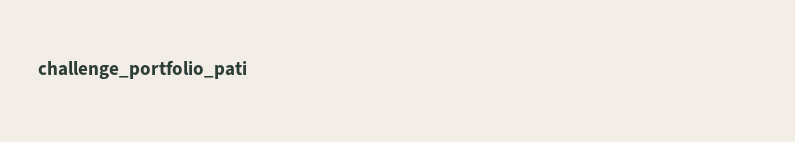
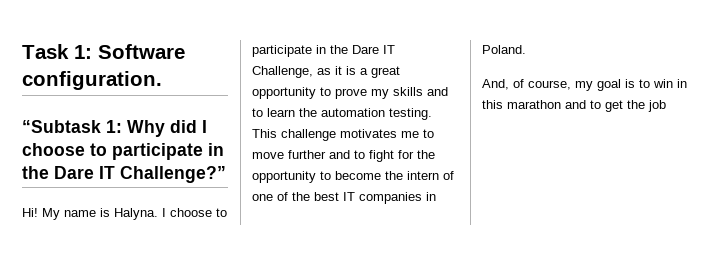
[38,60,247,79] challenge_portfolio_pati -> [22,44,185,59] [22,71,162,90] [22,120,207,137] [22,143,224,160] [22,166,226,183] [22,208,227,220] [252,45,395,57] [252,66,400,78] [252,87,448,99] [252,108,432,120] [252,129,434,141] [252,150,435,162] [252,171,454,183] [252,192,436,204] [482,45,526,54] [482,79,687,91] [482,100,666,112] Task 1: Software configuration. // “Subtask 1: Why did I choose to participate in the Dare IT Challenge?” // Hi! My name is Halyna. I choose to participate in the Dare IT Challenge, as it is a great opportunity to prove my skills and to learn the automation testing. This challenge motivates me to move further and to fight for the opportunity to become the intern of one of the best IT companies in Poland. // And, of course, my goal is to win in this marathon and to get the job

